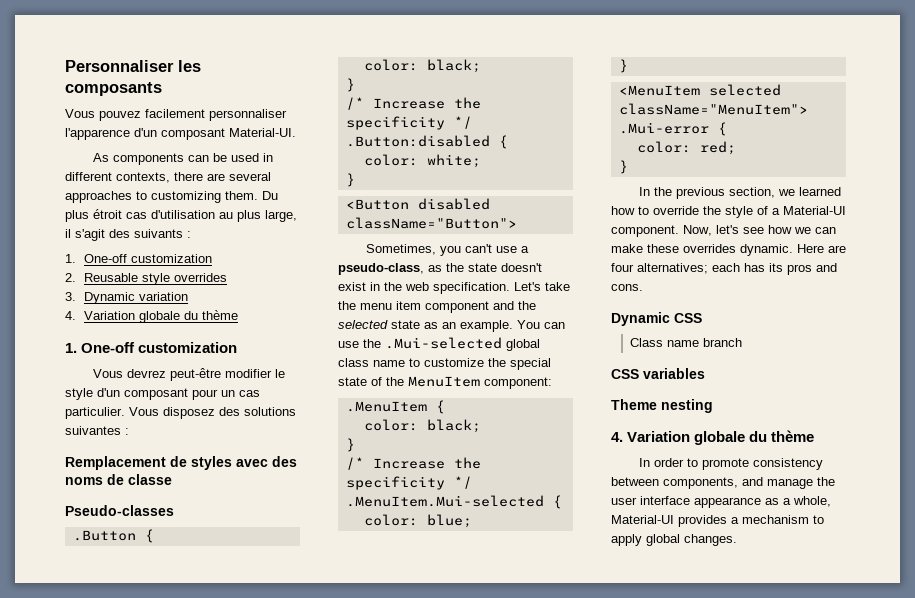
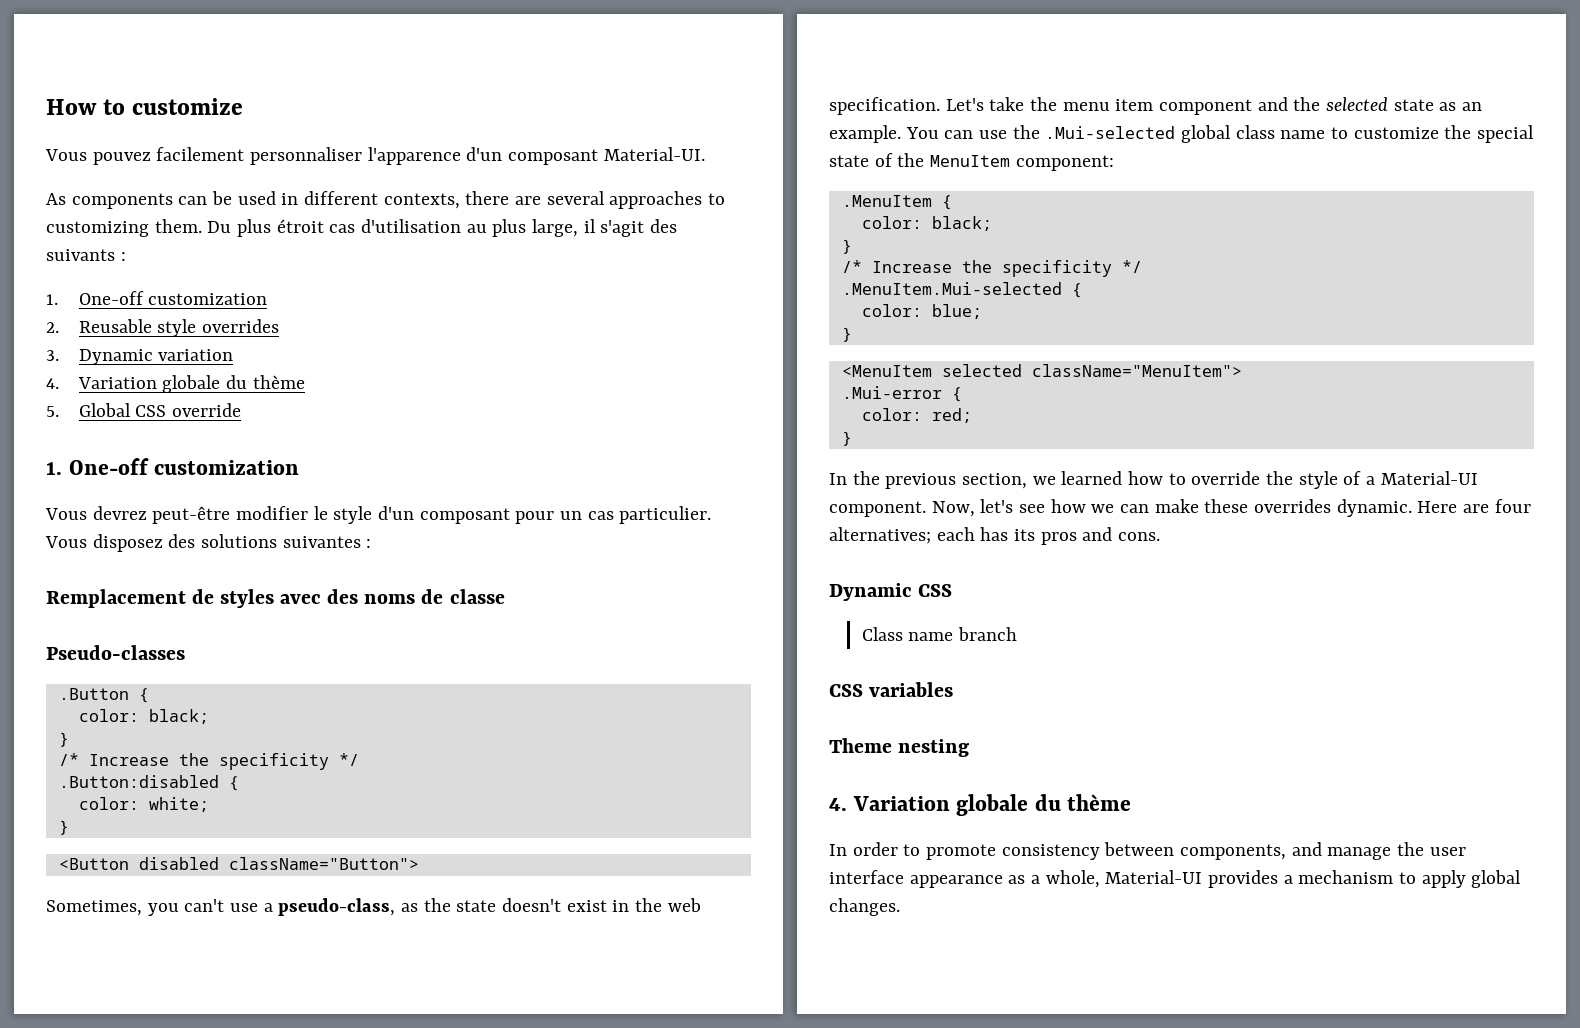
[65,60,201,72] [65,82,162,96] Personnaliser les composants -> [46,98,244,115] How to customize
(238, 315) none -> [46,403,242,417] // 5. Global CSS override

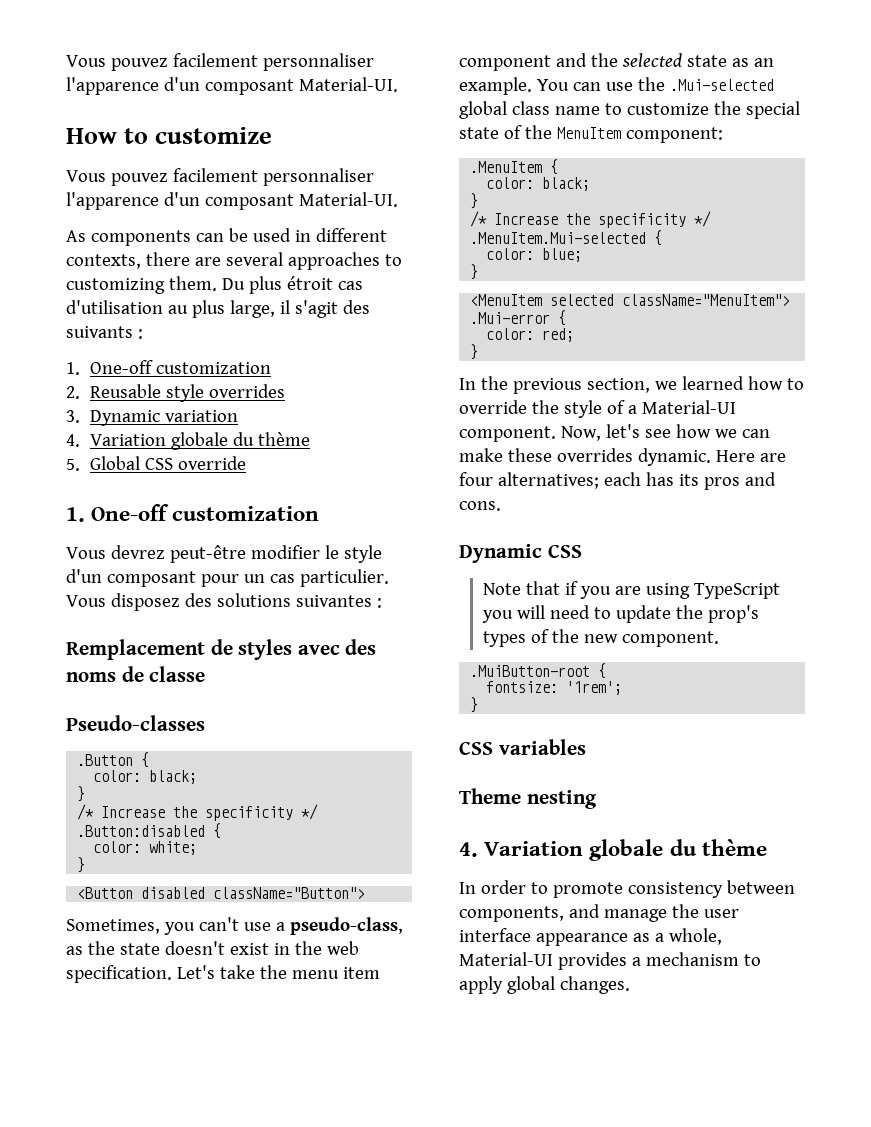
(46, 107) none -> [66,53,374,71] [66,77,398,95] Vous pouvez facilement personnaliser l'apparence d'un composant Material-UI. //
[861,627,1018,641] Class name branch -> [483,581,781,599] [482,605,760,623] [483,629,720,647] [470,663,607,679] [486,681,623,695] [470,697,479,713] Note that if you are using TypeScript you will need to update the prop's types of the new component. // .MuiButton-root { // fontsize: '1rem'; // }

